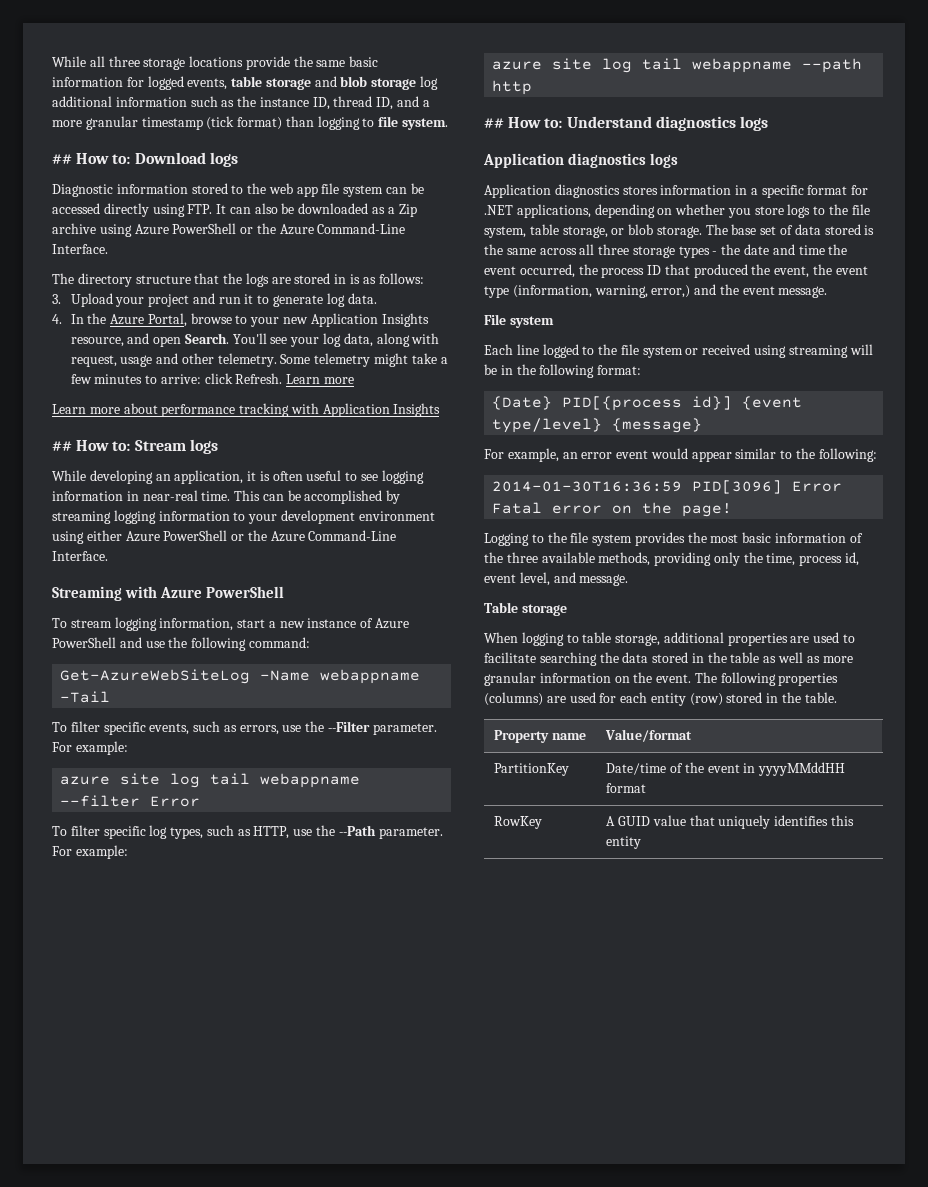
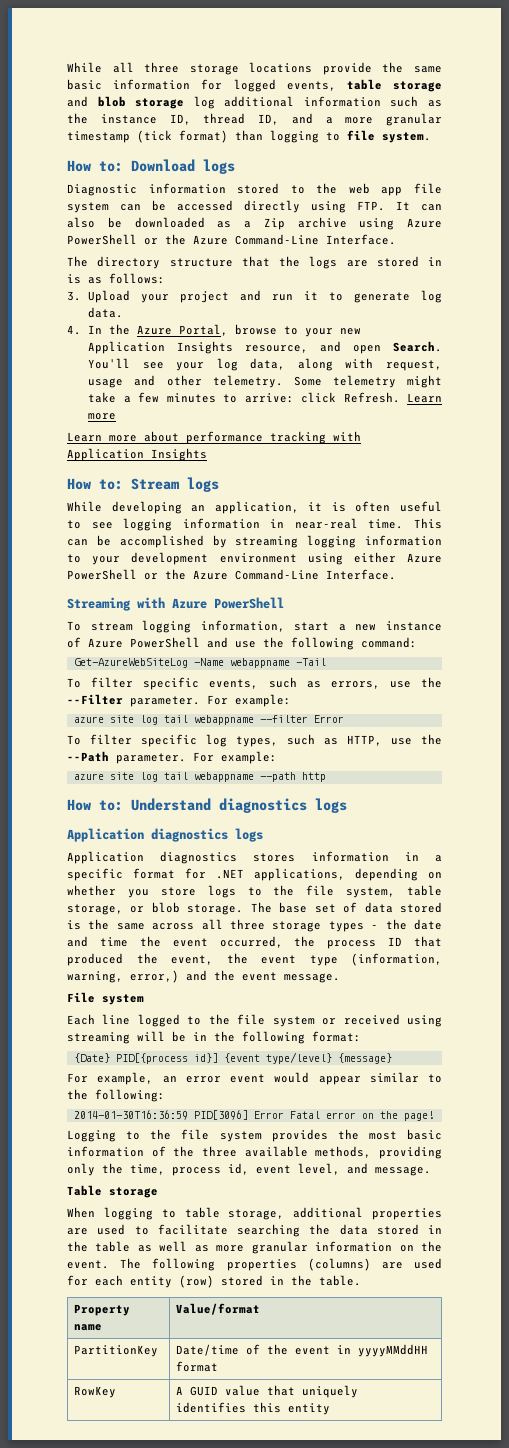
[52,154,72,164] ## -> (431, 137) none
[52,441,72,451] ## -> (207, 454) none
[484,118,504,128] ## -> (326, 777) none

